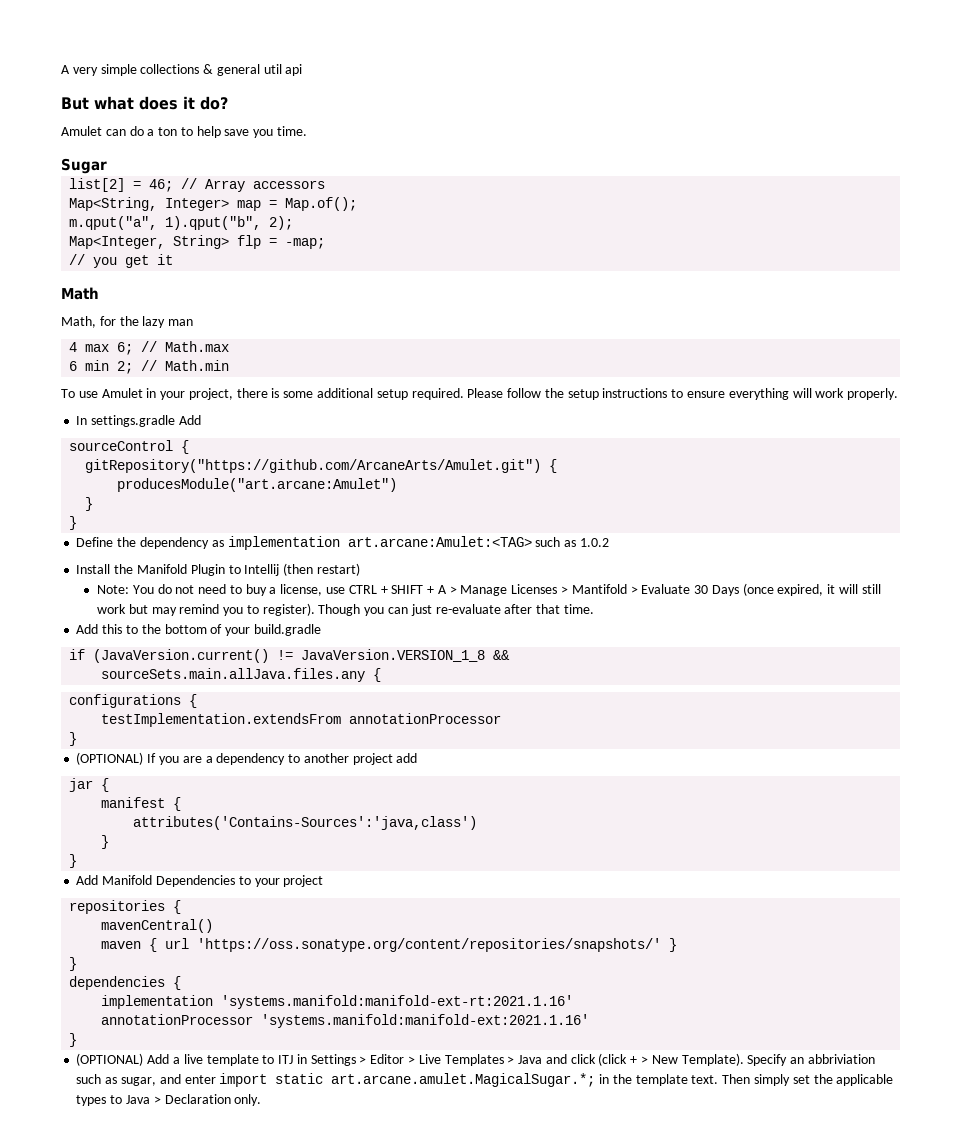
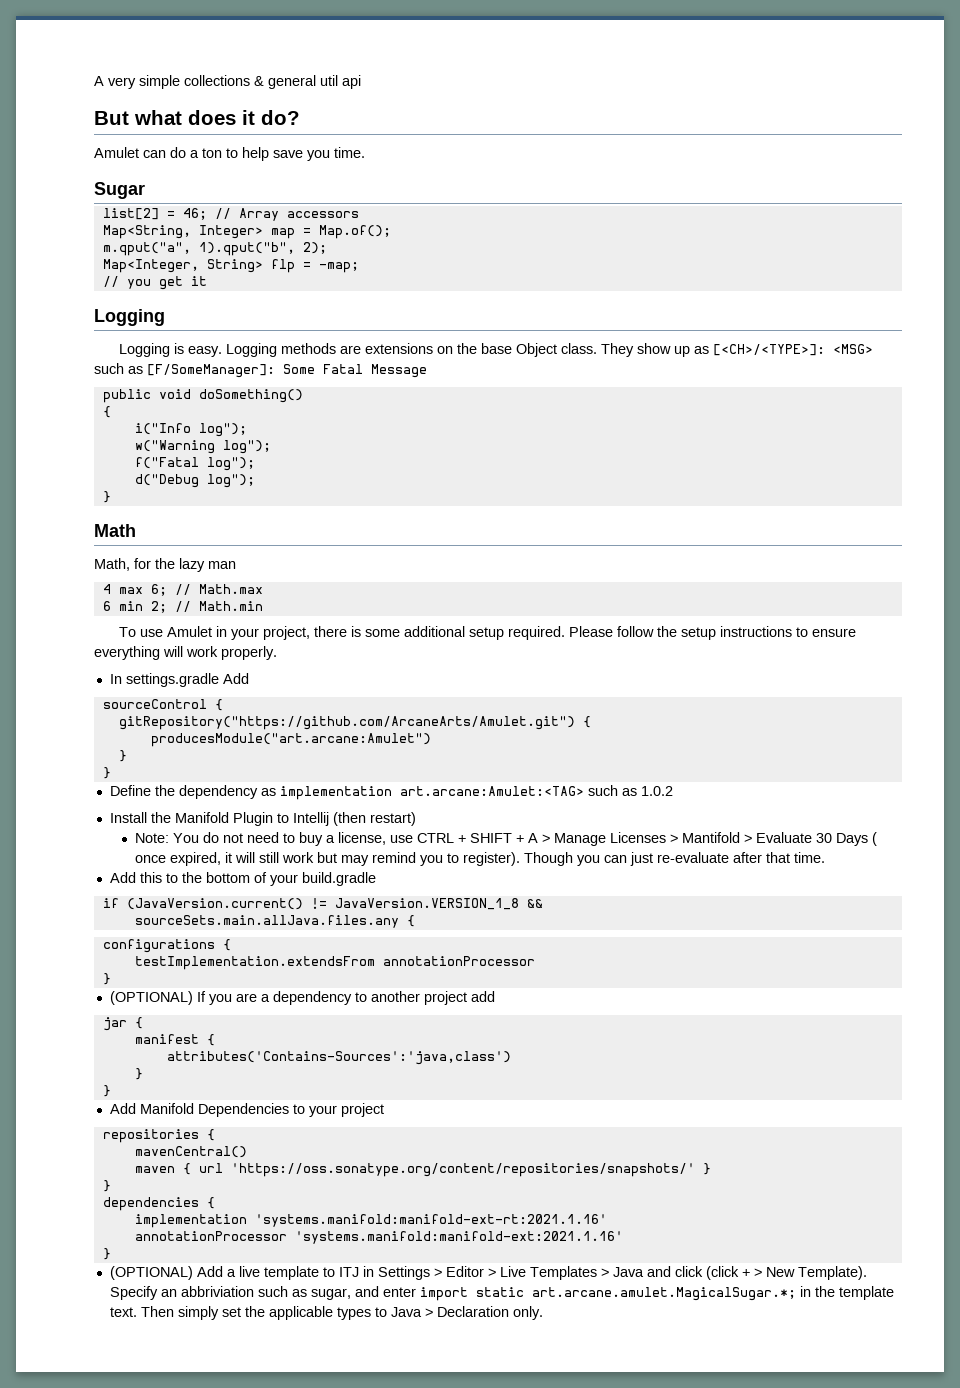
(174, 259) none -> [94,309,165,326] [118,343,873,357] [94,363,427,378] [102,389,303,403] [102,406,111,418] [134,423,247,437] [134,440,271,454] [134,457,255,471] [134,474,255,488] [102,491,111,503] // Logging // Logging is easy. Logging methods are extensions on the base Object class. They show up as [<CH>/<TYPE>]: <MSG> such as [F/SomeManager]: Some Fatal Message // public void doSomething() // { // i("Info log"); // w("Warning log"); // f("Fatal log"); // d("Debug log"); // }
[742,583,774,596] (once -> [871,832,877,846] [134,855,166,863] ( once

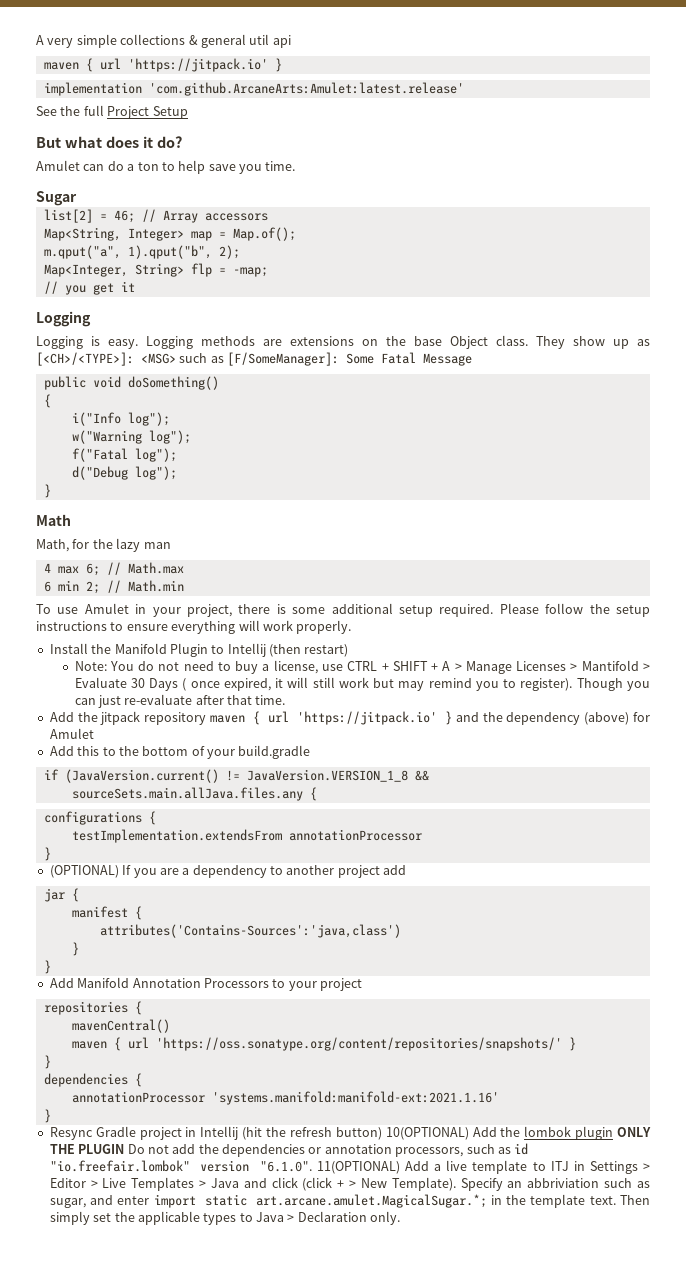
(361, 82) none -> [43,58,282,72] [43,82,464,96] [36,105,188,119] // maven { url 'https://jitpack.io' } // implementation 'com.github.ArcaneArts:Amulet:latest.release' // See the full Project Setup
[109,673,249,687] [102,699,223,711] [118,716,591,730] [150,733,431,747] [118,750,127,762] [102,767,111,779] [109,785,673,800] // In settings.gradle Add // sourceControl { // gitRepository("https://github.com/ArcaneArts/Amulet.git") { // producesModule("art.arcane:Amulet") // } // } // Define the dependency as implementation art.arcane:Amulet:<TAG> such as 1.0.2 -> (352, 627) none
(825, 857) none -> [49,711,651,725] [49,728,94,739] // Add the jitpack repository maven { url 'https://jitpack.io' } and the dependency (above) for Amulet
[197,1103,289,1117] Dependencies -> [132,978,269,988] Annotation Processors
[134,1214,607,1228] // implementation 'systems.manifold:manifold-ext-rt:2021.1.16' -> (142, 1080) none
[109,1266,193,1280] (OPTIONAL) -> [49,1126,651,1140] [49,1143,529,1157] [49,1160,401,1174] Resync Gradle project in Intellij (hit the refresh button) 10(OPTIONAL) Add the lombok plugin ONLY THE PLUGIN Do not add the dependencies or annotation processors, such as id "io.freefair.lombok" version "6.1.0". 11(OPTIONAL)

